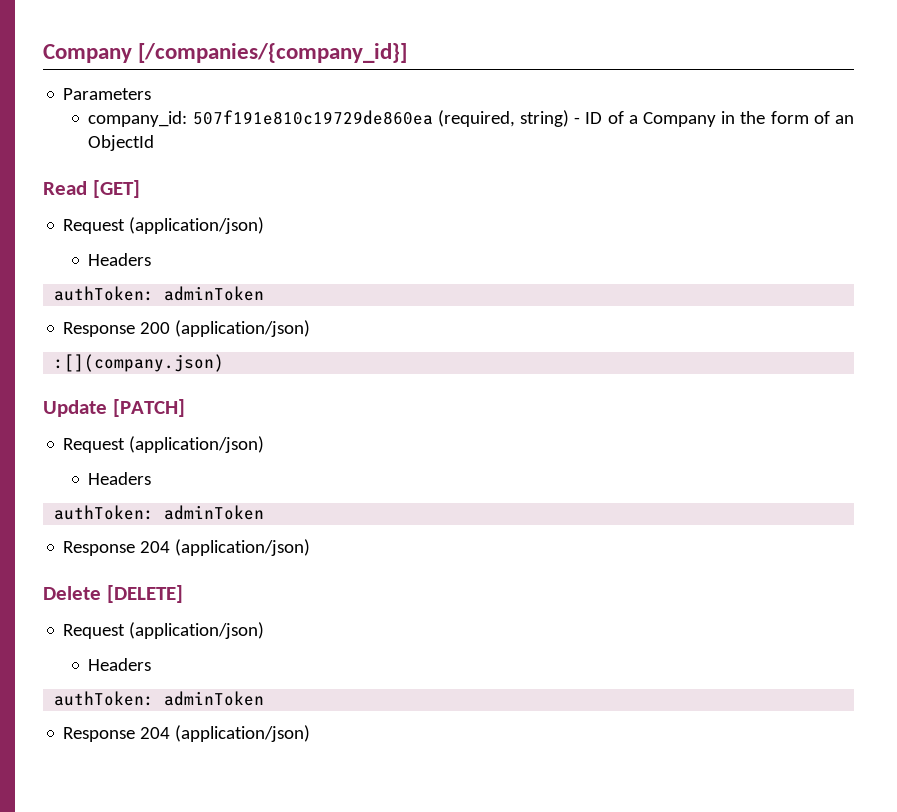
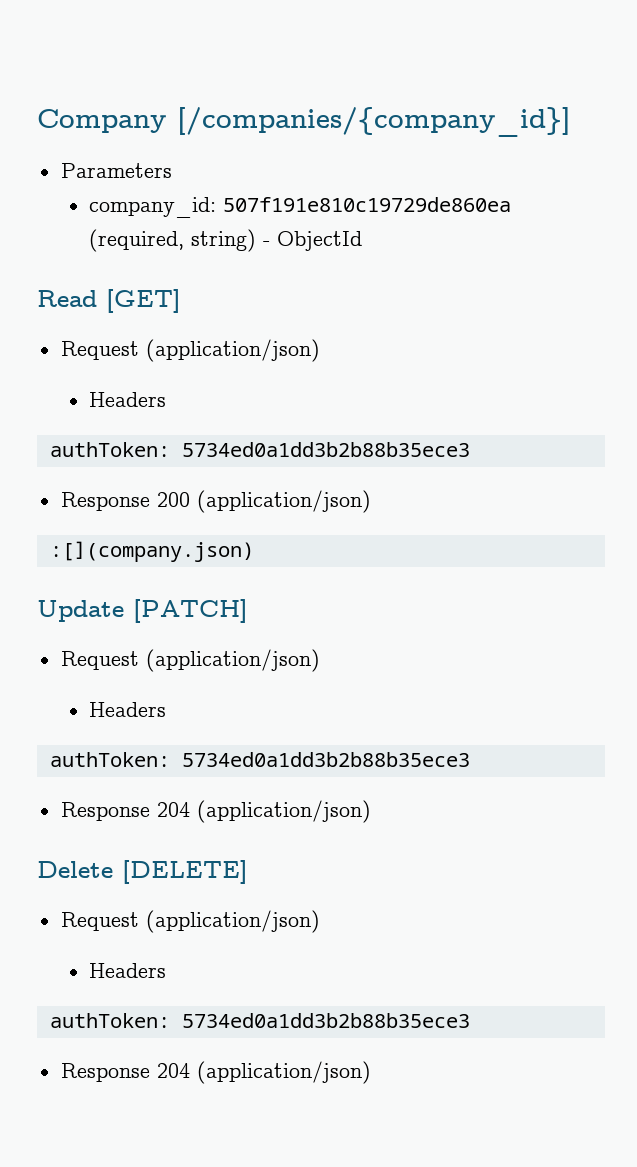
[585,111,854,127] ID of a Company in the form of an -> (270, 243) none
[164,286,265,301] adminToken -> [181,442,470,457] 5734ed0a1dd3b2b88b35ece3
[164,505,265,520] adminToken -> [181,752,470,767] 5734ed0a1dd3b2b88b35ece3
[164,691,265,706] adminToken -> [181,1013,470,1028] 5734ed0a1dd3b2b88b35ece3

